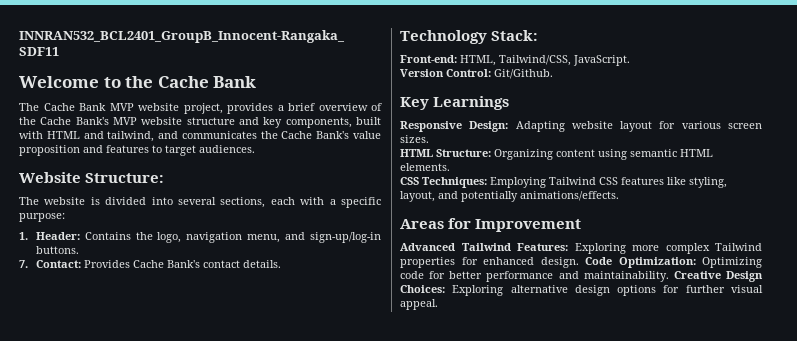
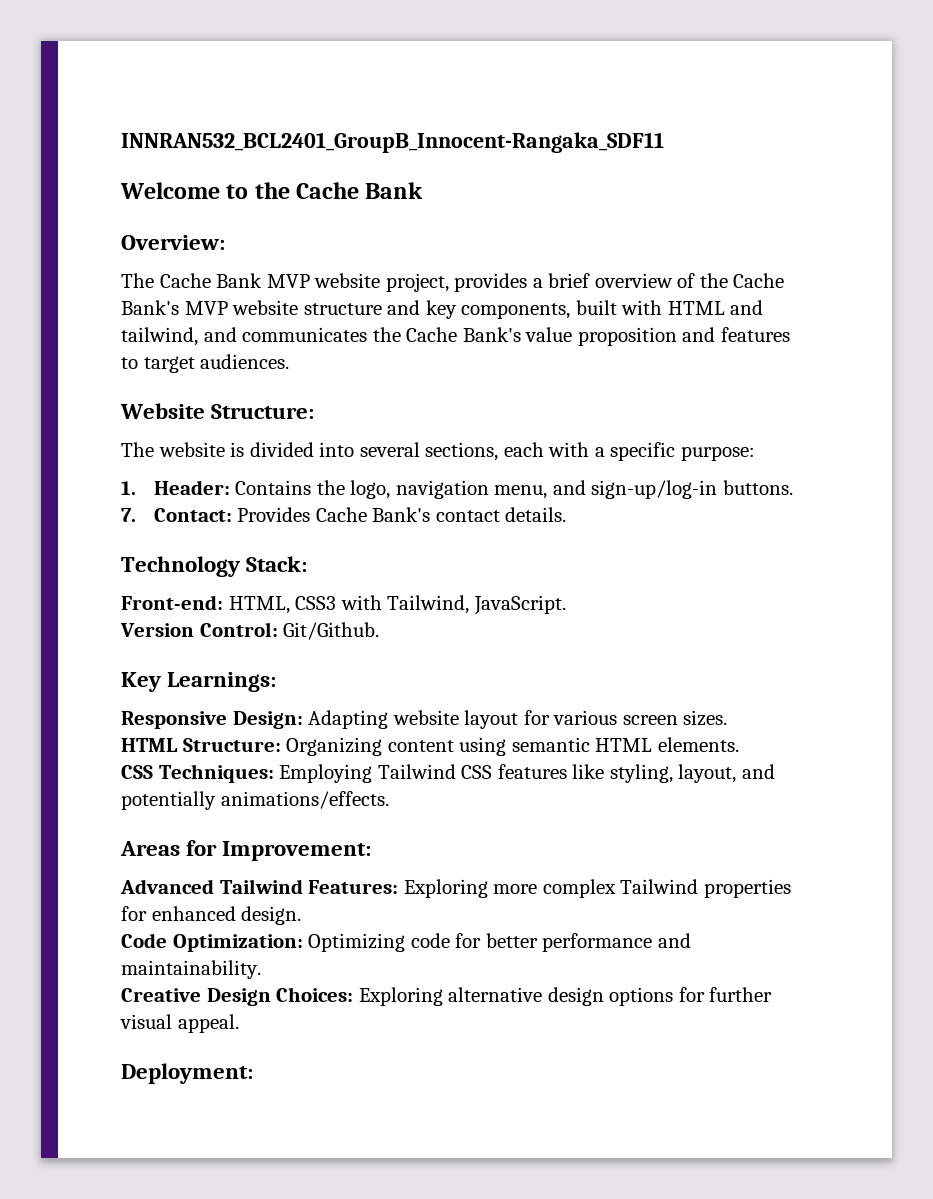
(257, 82) none -> [121,235,225,250] // Overview:
[499,55,571,66] Tailwind/CSS, -> [295,595,470,614] CSS3 with Tailwind,
[433,96,510,110] Learnings -> [167,672,277,692] Learnings:
[475,219,582,232] Improvement -> [222,841,372,861] Improvement:
(579, 262) none -> (302, 915) //
(669, 276) none -> (261, 969) //
(438, 304) none -> [121,1063,253,1084] // Deployment:

